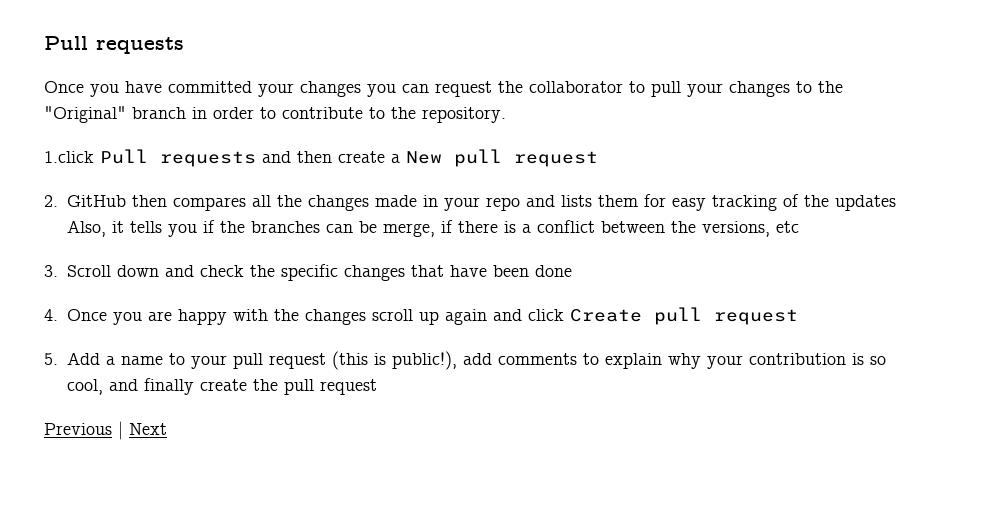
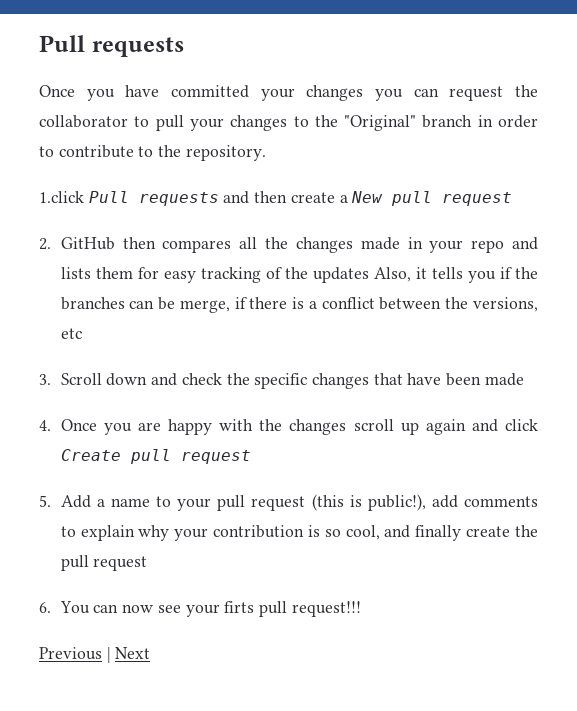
[534,265,572,277] done -> [484,373,524,386] made
(377, 387) none -> [39,601,361,617] // 6. You can now see your firts pull request!!!

